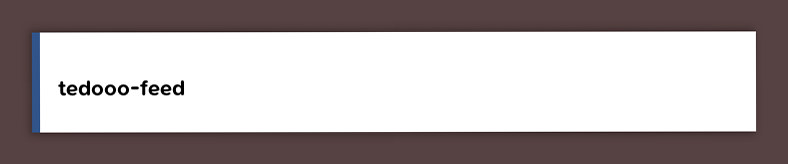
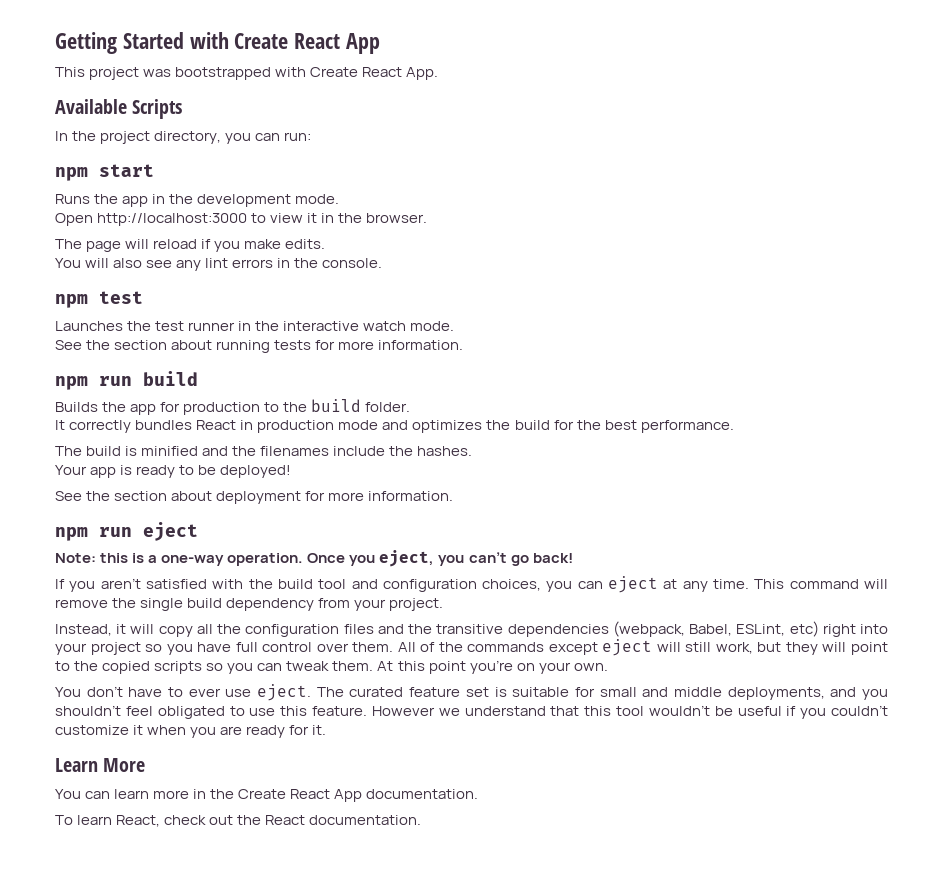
[57,79,186,97] tedooo-feed -> [55,32,381,54] [55,67,439,80] [55,99,183,119] [55,131,312,144] [55,164,154,181] [55,194,340,207] [55,213,428,226] [55,239,326,252] [55,258,383,271] [55,291,143,308] [55,321,455,331] [55,340,464,353] [55,371,198,390] [55,399,411,415] [55,420,734,433] [55,446,473,456] [55,465,292,478] [55,491,454,504] [55,522,198,541] [55,550,573,567] [55,576,888,593] [55,598,444,611] [55,621,889,637] [55,639,888,656] [55,660,608,674] [55,684,889,701] [55,705,889,719] [55,725,327,738] [55,758,146,772] [55,789,479,802] [55,815,422,827] Getting Started with Create React App // This project was bootstrapped with Create React App. // Available Scripts // In the project directory, you can run: // npm start // Runs the app in the development mode. // Open http://localhost:3000 to view it in the browser. // The page will reload if you make edits. // You will also see any lint errors in the console. // npm test // Launches the test runner in the interactive watch mode. // See the section about running tests for more information. // npm run build // Builds the app for production to the build folder. // It correctly bundles React in production mode and optimizes the build for the best performance. // The build is minified and the filenames include the hashes. // Your app is ready to be deployed! // See the section about deployment for more information. // npm run eject // Note: this is a one-way operation. Once you eject, you can’t go back! // If you aren’t satisfied with the build tool and configuration choices, you can eject at any time. This command will remove the single build dependency from your project. // Instead, it will copy all the configuration files and the transitive dependencies (webpack, Babel, ESLint, etc) right into your project so you have full control over them. All of the commands except eject will still work, but they will point to the copied scripts so you can tweak them. At this point you’re on your own. // You don’t have to ever use eject. The curated feature set is suitable for small and middle deployments, and you shouldn’t feel obligated to use this feature. However we understand that this tool wouldn’t be useful if you couldn’t customize it when you are ready for it. // Learn More // You can learn more in the Create React App documentation. // To learn React, check out the React documentation.

